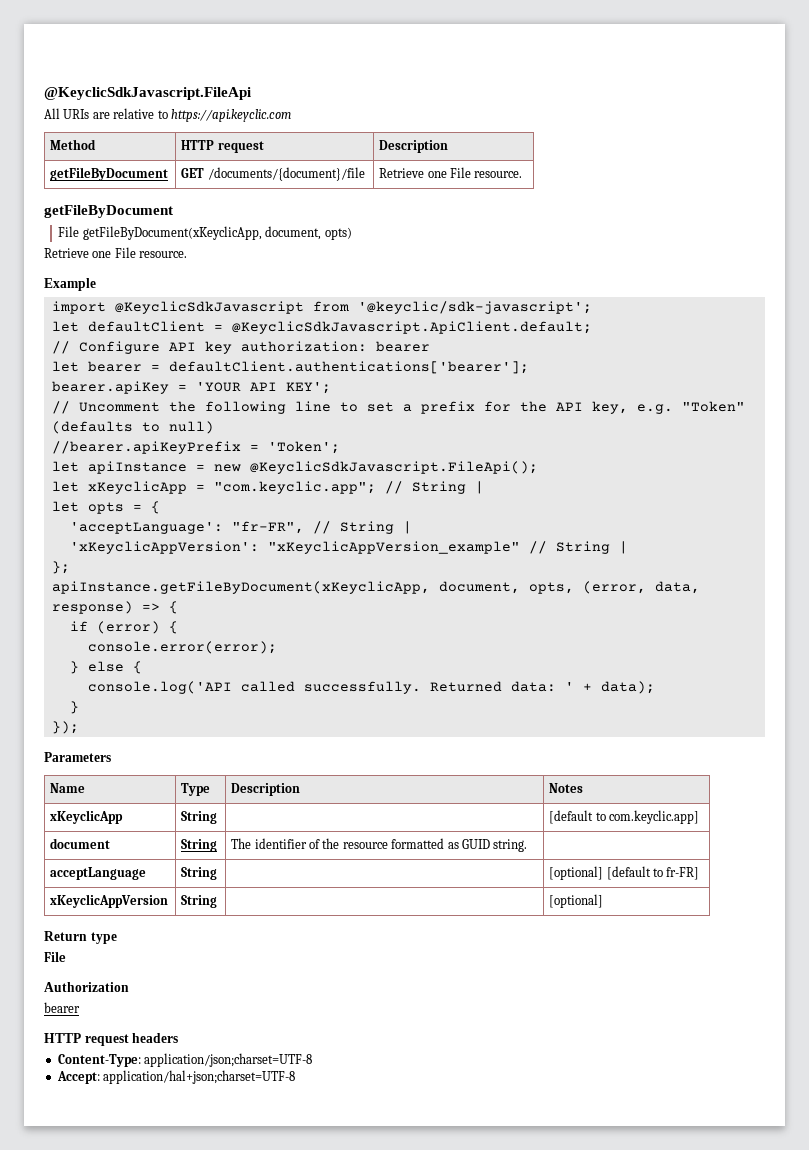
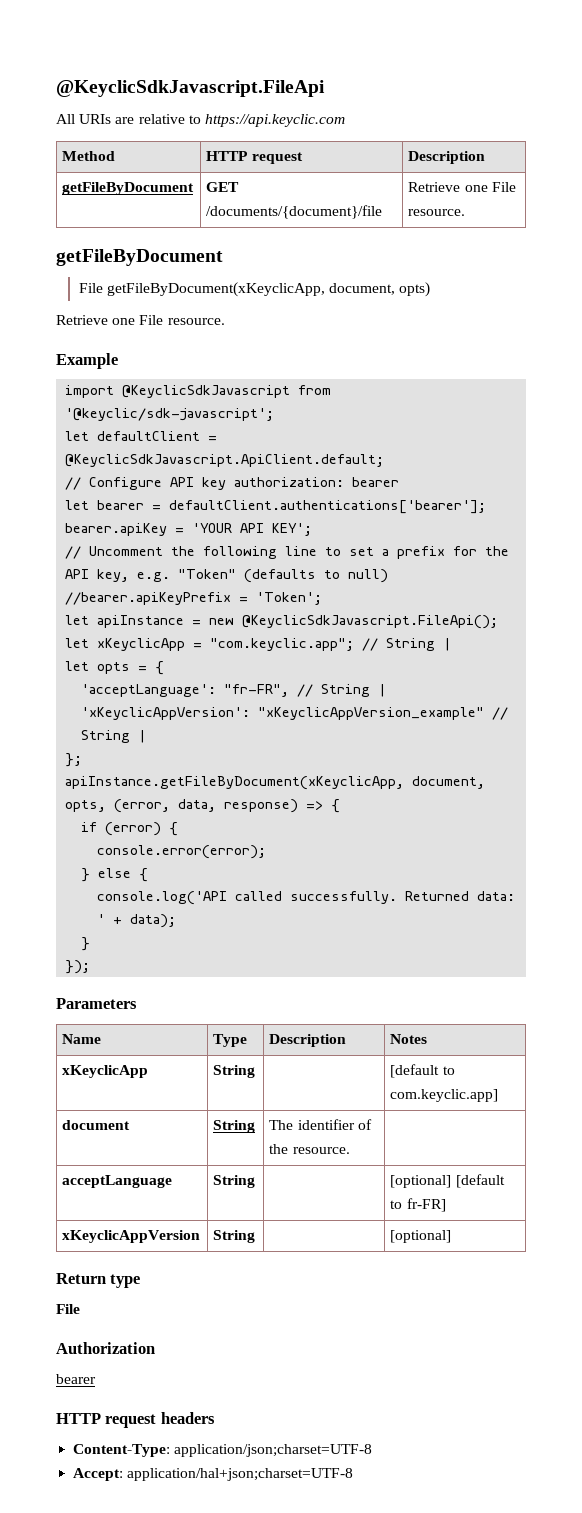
[342,838,528,852] resource formatted as GUID string. -> [292,1147,350,1154] resource.

